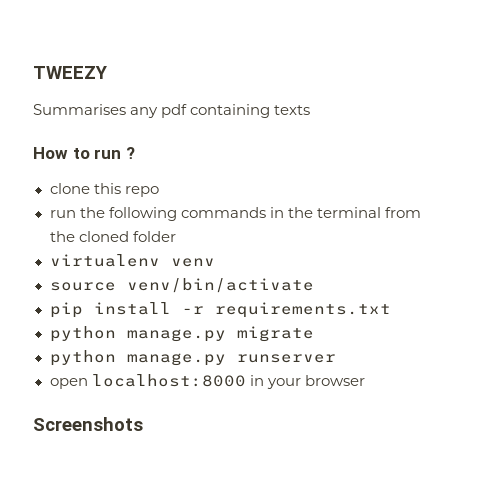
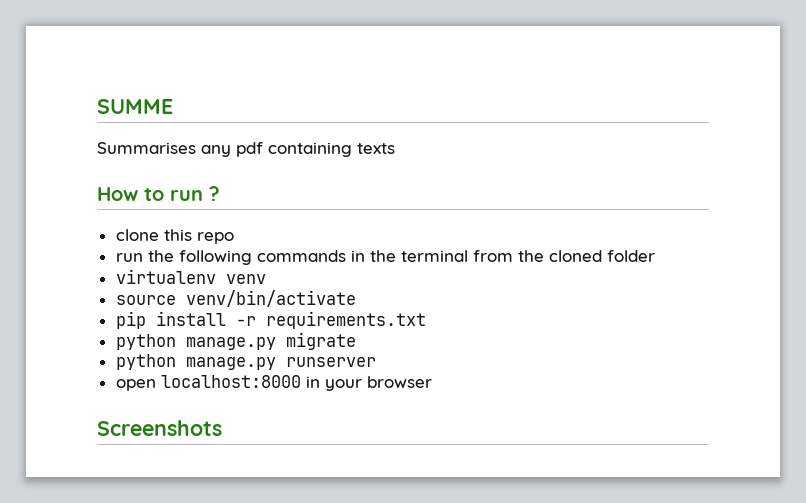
[33,66,107,79] TWEEZY -> [97,99,173,114] SUMME

